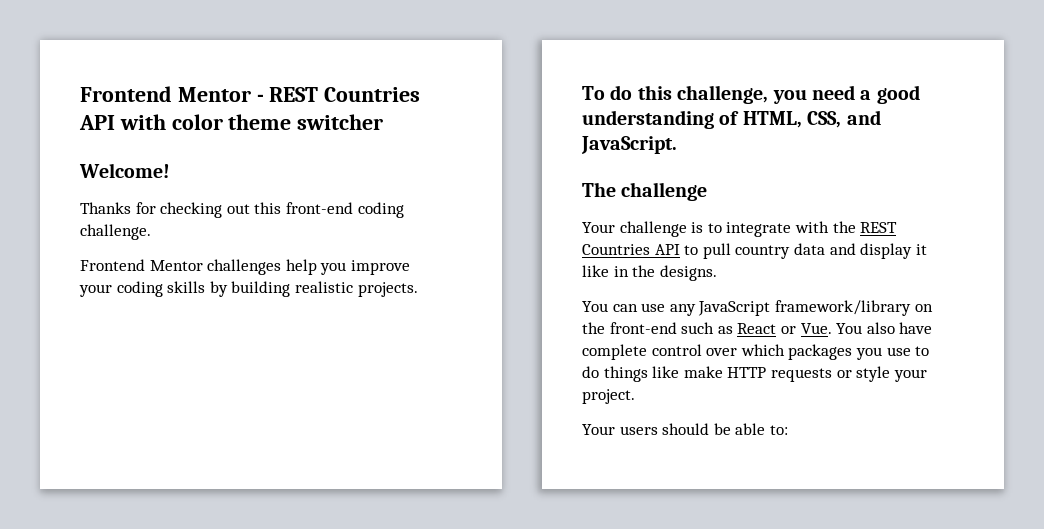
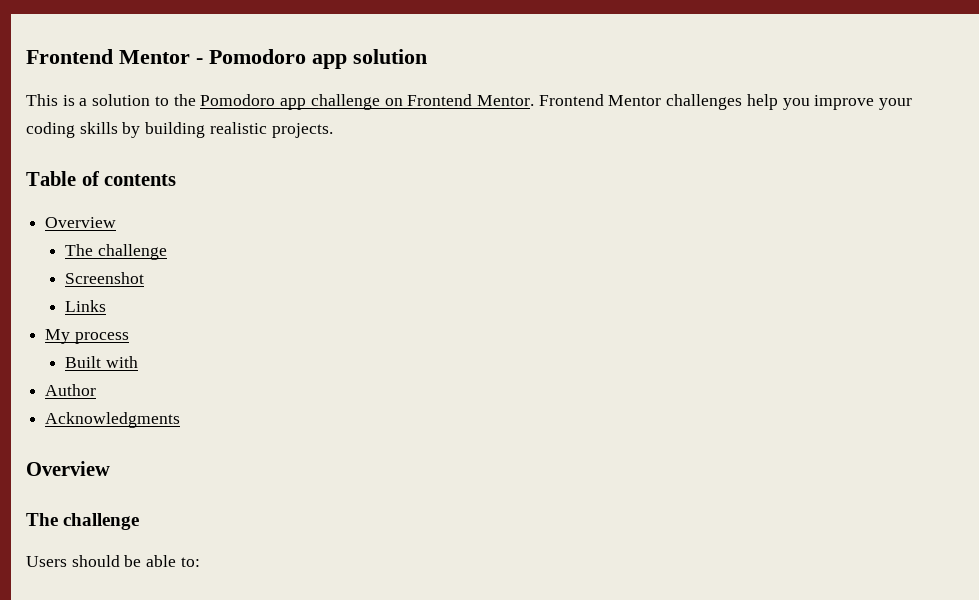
[269,87,421,102] [79,114,384,130] [79,163,170,178] [80,202,404,218] [80,224,151,240] REST Countries API with color theme switcher // Welcome! // Thanks for checking out this front-end coding challenge. // -> [209,49,427,69] [26,94,534,110] Pomodoro app solution // This is a solution to the Pomodoro app challenge on Frontend Mentor.
[582,85,920,104] [582,110,881,129] [581,136,677,154] [582,182,708,201] [582,221,898,237] [582,243,927,259] [582,265,717,281] [582,300,933,316] [582,322,933,334] [582,344,930,360] [582,366,927,382] [582,389,635,404] [582,424,658,435] To do this challenge, you need a good understanding of HTML, CSS, and JavaScript. // The challenge // Your challenge is to integrate with the REST Countries API to pull country data and display it like in the designs. // You can use any JavaScript framework/library on the front-end such as React or Vue. You also have complete control over which packages you use to do things like make HTTP requests or style your project. // Your users -> [26,171,177,186] [45,217,117,228] [65,244,167,260] [65,272,145,284] [65,300,107,312] [45,329,129,344] [65,356,138,368] [45,384,97,396] [45,412,181,428] [26,461,110,476] [26,513,140,530] [26,556,67,567] Table of contents // Overview // The challenge // Screenshot // Links // My process // Built with // Author // Acknowledgments // Overview // The challenge // Users

